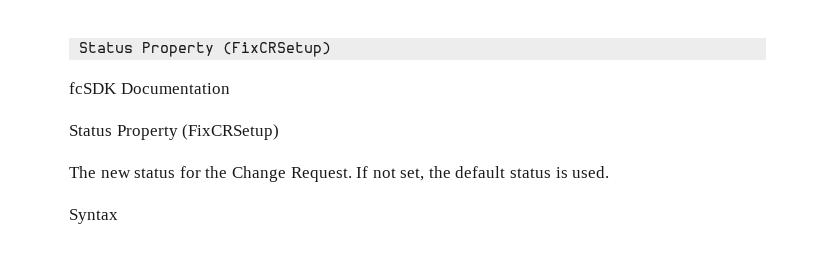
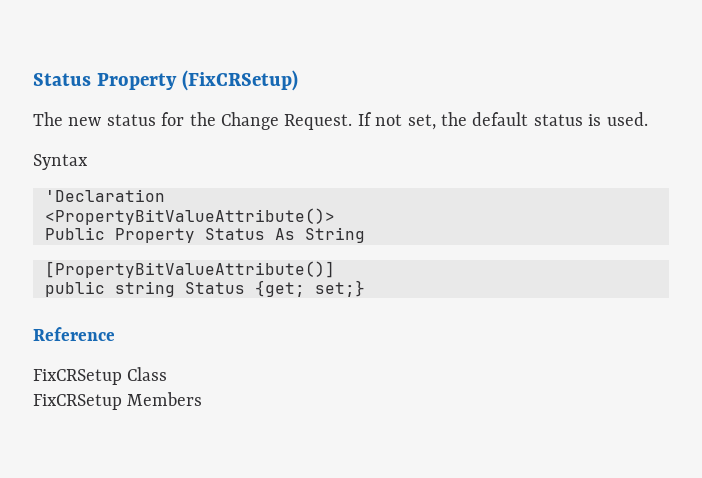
[79,42,332,57] [69,82,230,94] [69,124,280,140] Status Property (FixCRSetup) // fcSDK Documentation // Status Property (FixCRSetup) -> [33,70,298,91] Status Property (FixCRSetup)
(118, 216) none -> [45,189,165,202] [45,208,335,225] [45,227,365,243] [45,261,335,278] [45,280,365,297] [33,327,115,341] [33,367,168,385] [33,392,203,410] // 'Declaration // <PropertyBitValueAttribute()> // Public Property Status As String // [PropertyBitValueAttribute()] // public string Status {get; set;} // Reference // FixCRSetup Class // FixCRSetup Members

